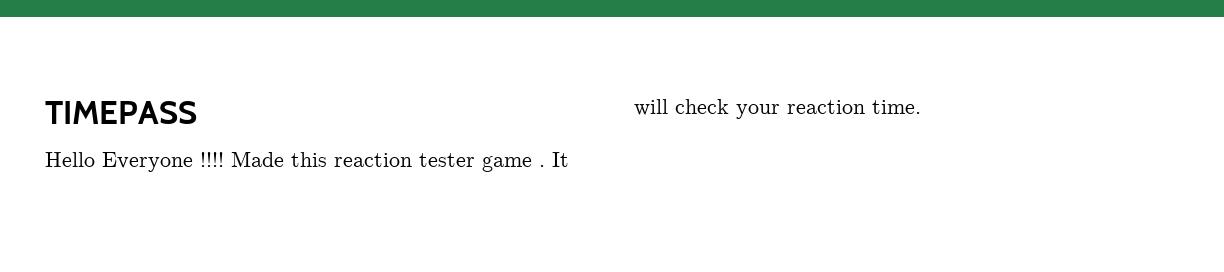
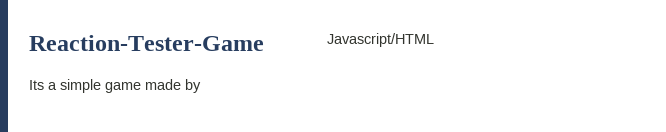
[45,101,197,124] [45,151,569,172] [634,99,921,119] TIMEPASS // Hello Everyone !!!! Made this reaction tester game . It will check your reaction time. -> [29,35,264,51] [29,79,201,93] [327,33,434,47] Reaction-Tester-Game // Its a simple game made by Javascript/HTML

